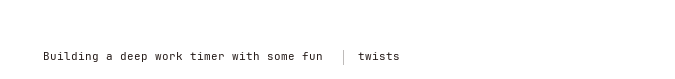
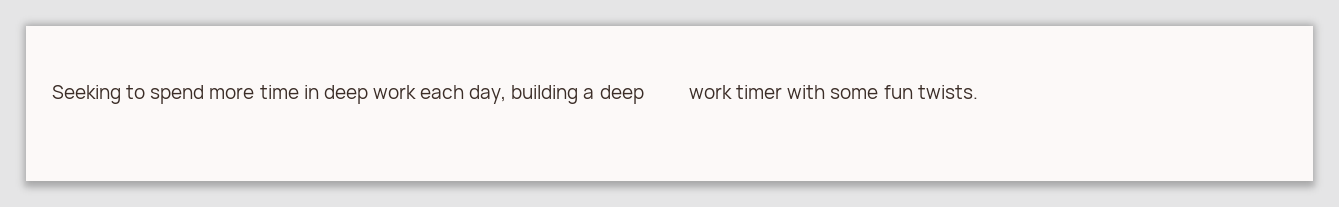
[43,52,99,62] Building -> [52,85,579,104] Seeking to spend more time in deep work each day, building
[358,52,400,60] twists -> [917,85,978,99] twists.

